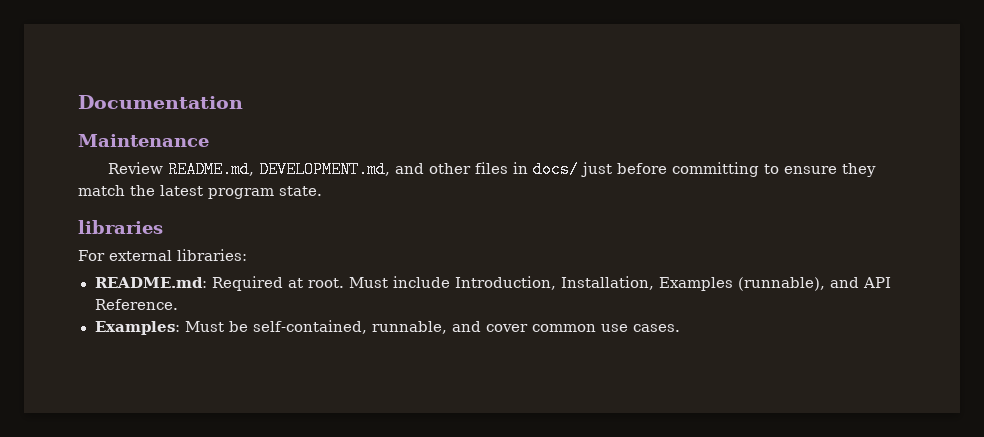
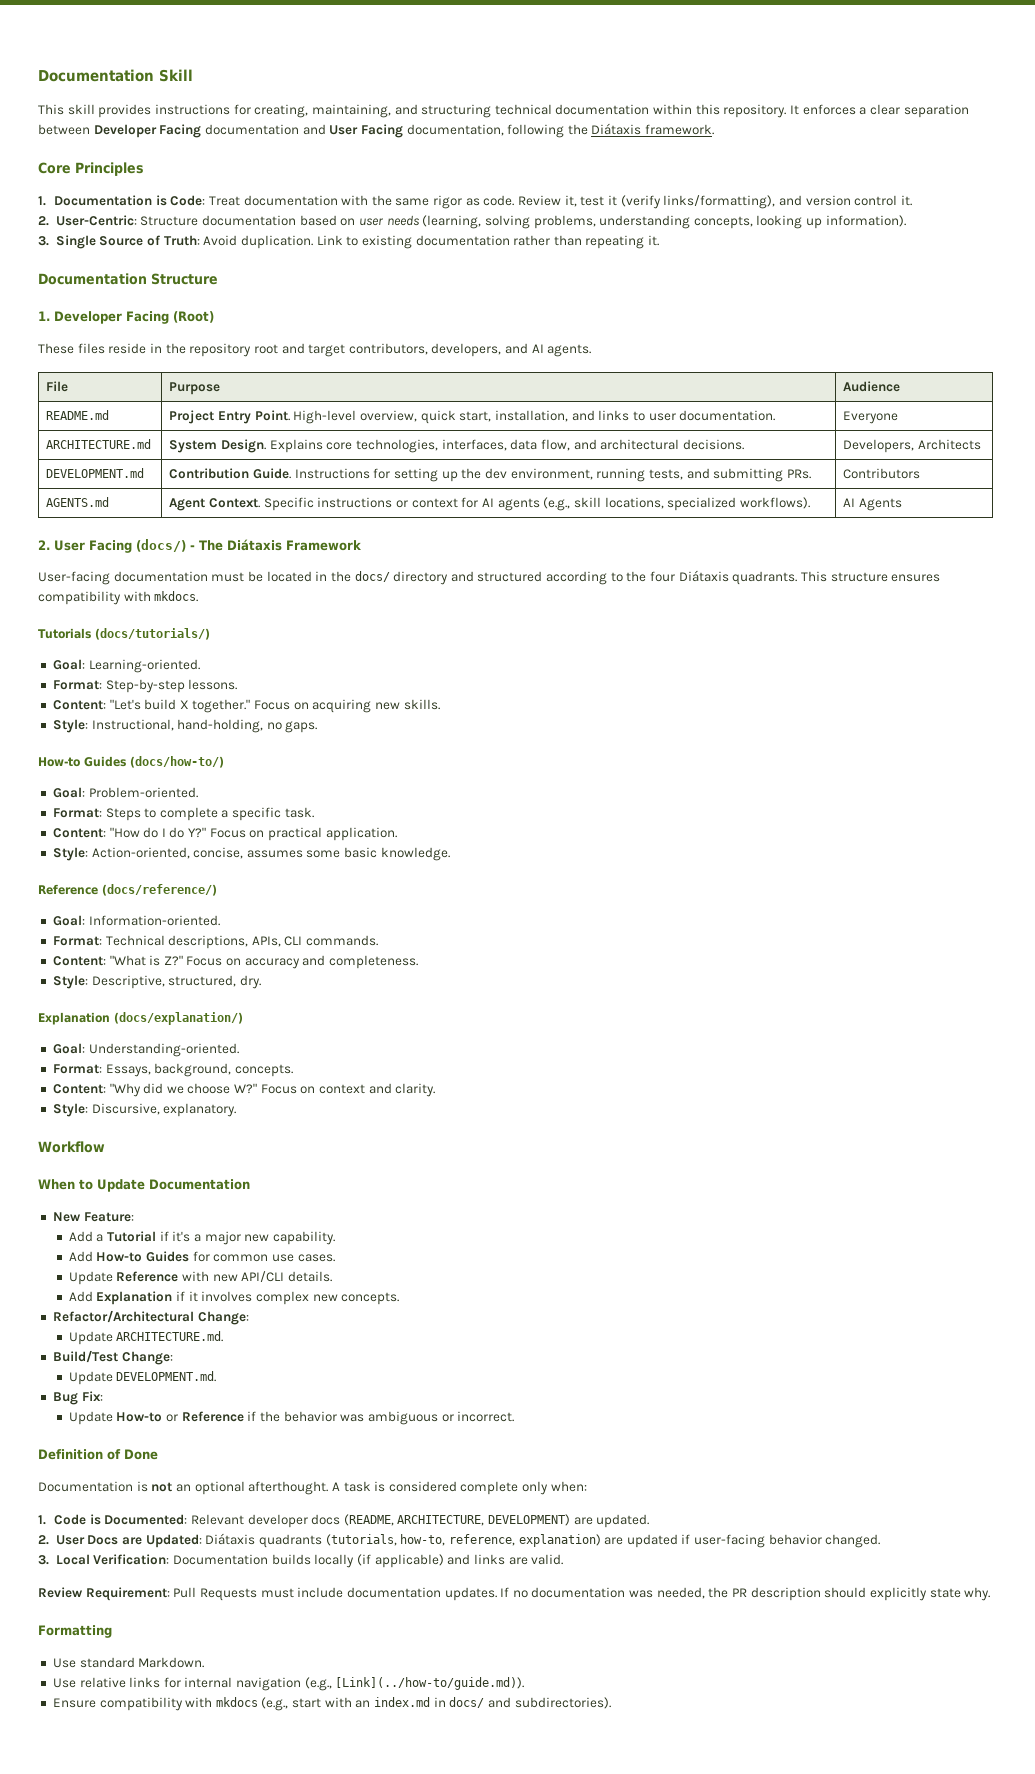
[78,95,243,109] [78,134,209,147] [107,161,876,178] [78,185,322,199] [78,220,163,234] [78,249,247,261] [94,276,891,291] [94,299,178,310] [94,320,680,335] Documentation // Maintenance // Review README.md, DEVELOPMENT.md, and other files in docs/ just before committing to ensure they match the latest program state. // libraries // For external libraries: // README.md: Required at root. Must include Introduction, Installation, Examples (runnable), and API Reference. // Examples: Must be self-contained, runnable, and cover common use cases. -> [38,69,193,82] [38,104,969,118] [38,123,715,138] [38,162,144,176] [38,195,912,209] [38,215,906,229] [38,235,660,249] [38,273,218,285] [38,311,214,324] [38,343,592,357] [46,381,69,392] [169,382,221,395] [843,381,901,392] [46,410,110,420] [169,410,776,424] [843,411,899,424] [46,439,152,449] [169,439,744,453] [843,439,982,453] [46,468,145,478] [169,468,811,482] [843,468,921,479] [46,497,110,507] [169,497,810,511] [843,498,903,511] [38,539,361,553] [38,570,941,585] [38,591,199,605] [38,628,210,640] [52,659,200,673] [52,679,238,693] [52,699,440,713] [52,719,318,733] [38,756,224,768] [52,787,198,798] [52,807,314,821] [52,827,397,841] [52,847,450,861] [38,884,217,896] [52,915,220,926] [52,935,379,949] [52,955,419,969] [52,975,261,989] [38,1012,243,1025] [52,1043,239,1057] [52,1063,293,1077] [52,1083,436,1097] [52,1103,237,1117] [38,1141,105,1153] [38,1179,250,1192] [52,1212,134,1222] [68,1231,335,1245] [68,1251,335,1262] [68,1271,332,1285] [68,1291,400,1305] [52,1310,249,1325] [68,1331,224,1345] [52,1350,173,1365] [68,1371,217,1385] [52,1391,103,1405] [68,1411,515,1425] [38,1449,158,1460] [38,1481,587,1495] [38,1514,650,1528] [38,1533,881,1548] [38,1554,564,1568] [38,1587,991,1601] [38,1625,112,1638] [52,1657,205,1668] [52,1677,525,1691] [52,1697,611,1711] Documentation Skill // This skill provides instructions for creating, maintaining, and structuring technical documentation within this repository. It enforces a clear separation between Developer Facing documentation and User Facing documentation, following the Diátaxis framework. // Core Principles // 1. Documentation is Code: Treat documentation with the same rigor as code. Review it, test it (verify links/formatting), and version control it. // 2. User-Centric: Structure documentation based on user needs (learning, solving problems, understanding concepts, looking up information). // 3. Single Source of Truth: Avoid duplication. Link to existing documentation rather than repeating it. // Documentation Structure // 1. Developer Facing (Root) // These files reside in the repository root and target contributors, developers, and AI agents. // File | Purpose | Audience // README.md | Project Entry Point. High-level overview, quick start, installation, and links to user documentation. | Everyone // ARCHITECTURE.md | System Design. Explains core technologies, interfaces, data flow, and architectural decisions. | Developers, Architects // DEVELOPMENT.md | Contribution Guide. Instructions for setting up the dev environment, running tests, and submitting PRs. | Contributors // AGENTS.md | Agent Context. Specific instructions or context for AI agents (e.g., skill locations, specialized workflows). | AI Agents // 2. User Facing (docs/) - The Diátaxis Framework // User-facing documentation must be located in the docs/ directory and structured according to the four Diátaxis quadrants. This structure ensures compatibility with mkdocs. // Tutorials (docs/tutorials/) // Goal: Learning-oriented. // Format: Step-by-step lessons. // Content: "Let's build X together." Focus on acquiring new skills. // Style: Instructional, hand-holding, no gaps. // How-to Guides (docs/how-to/) // Goal: Problem-oriented. // Format: Steps to complete a specific task. // Content: "How do I do Y?" Focus on practical application. // Style: Action-oriented, concise, assumes some basic knowledge. // Reference (docs/reference/) // Goal: Information-oriented. // Format: Technical descriptions, APIs, CLI commands. // Content: "What is Z?" Focus on accuracy and completeness. // Style: Descriptive, structured, dry. // Explanation (docs/explanation/) // Goal: Understanding-oriented. // Format: Essays, background, concepts. // Content: "Why did we choose W?" Focus on context and clarity. // Style: Discursive, explanatory. // Workflow // When to Update Documentation // New Feature: // Add a Tutorial if it's a major new capability. // Add How-to Guides for common use cases. // Update Reference with new API/CLI details. // Add Explanation if it involves complex new concepts. // Refactor/Architectural Change: // Update ARCHITECTURE.md. // Build/Test Change: // Update DEVELOPMENT.md. // Bug Fix: // Update How-to or Reference if the behavior was ambiguous or incorrect. // Definition of Done // Documentation is not an optional afterthought. A task is considered complete only when: // 1. Code is Documented: Relevant developer docs (README, ARCHITECTURE, DEVELOPMENT) are updated. // 2. User Docs are Updated: Diátaxis quadrants (tutorials, how-to, reference, explanation) are updated if user-facing behavior changed. // 3. Local Verification: Documentation builds locally (if applicable) and links are valid. // Review Requirement: Pull Requests must include documentation updates. If no documentation was needed, the PR description should explicitly state why. // Formatting // Use standard Markdown. // Use relative links for internal navigation (e.g., [Link](../how-to/guide.md)). // Ensure compatibility with mkdocs (e.g., start with an index.md in docs/ and subdirectories).

